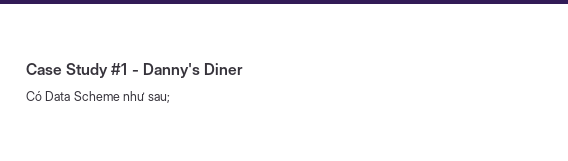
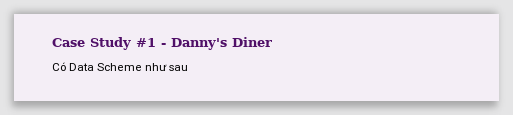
[147,94,170,103] sau; -> [169,65,189,71] sau

